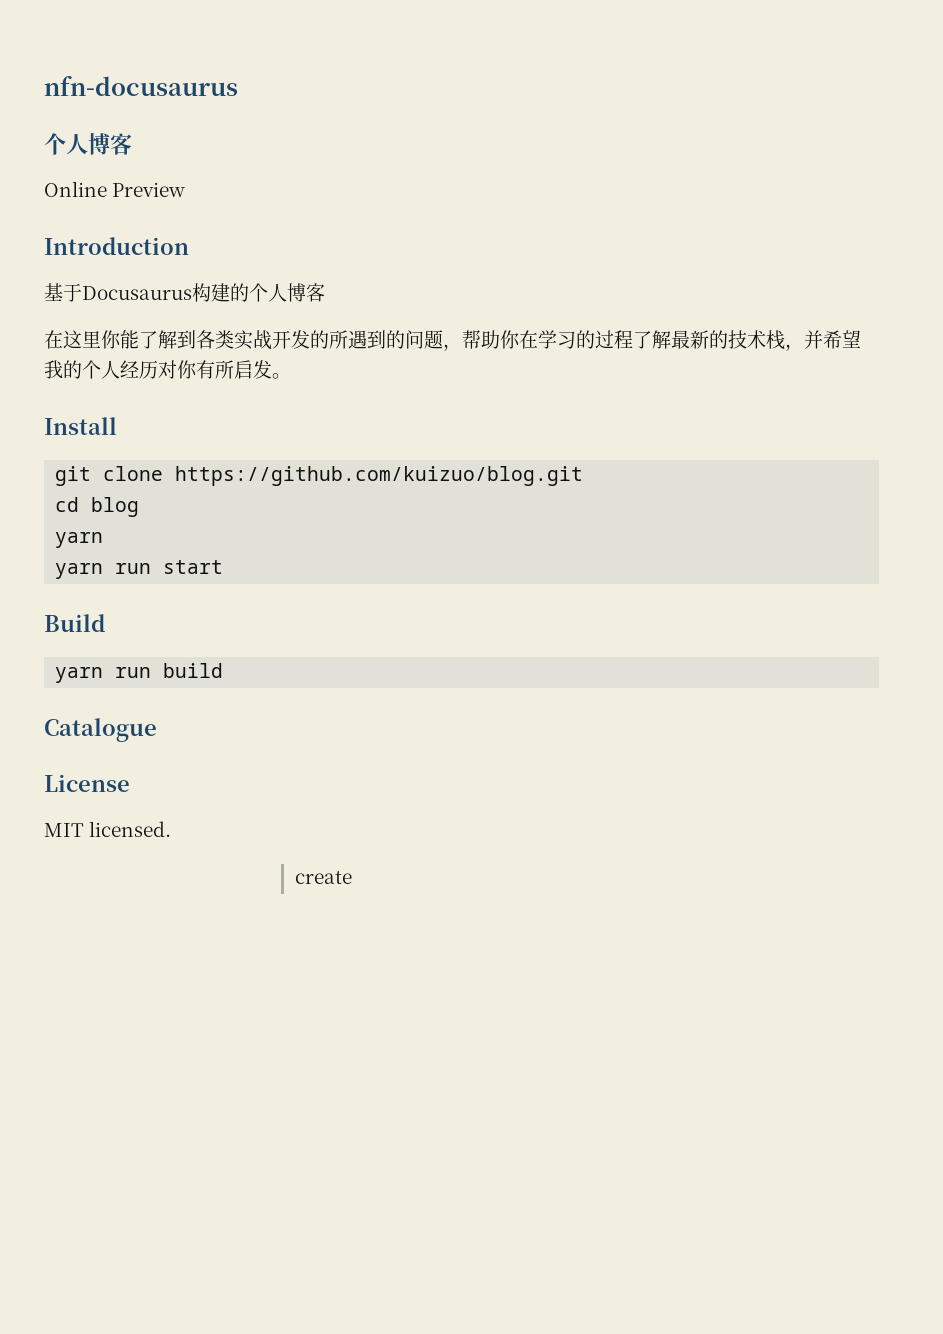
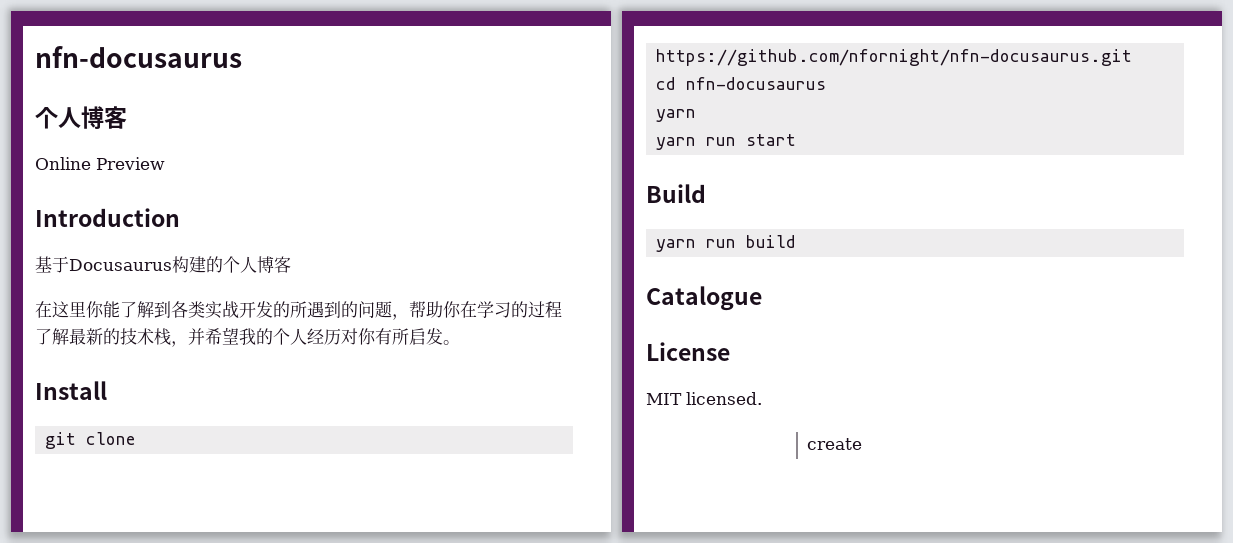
[175,466,584,486] https://github.com/kuizuo/blog.git -> [656,49,1133,66] https://github.com/nfornight/nfn-docusaurus.git
[91,497,140,517] blog -> [686,77,827,90] nfn-docusaurus

